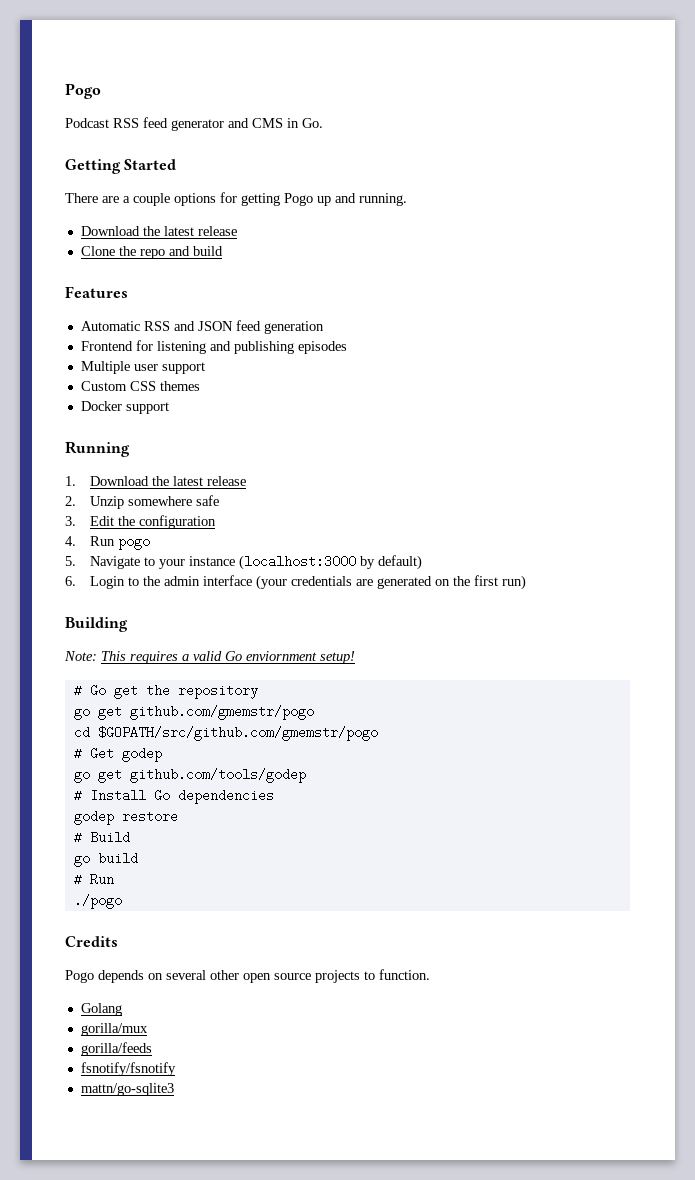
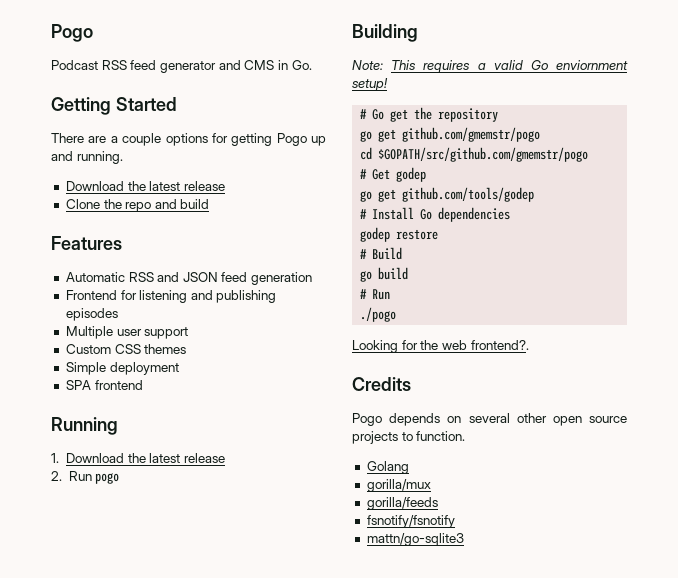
[80,401,169,414] Docker support -> [65,362,179,375] [65,380,143,390] Simple deployment // SPA frontend
[90,495,220,509] [65,515,217,529] [65,536,151,550] [65,555,423,570] [65,575,527,590] Unzip somewhere safe // 3. Edit the configuration // 4. Run pogo // 5. Navigate to your instance (localhost:3000 by default) // 6. Login to the admin interface (your credentials are generated on the first run) -> [68,471,120,484] Run pogo
(122, 901) none -> [352,340,529,353] // Looking for the web frontend?.

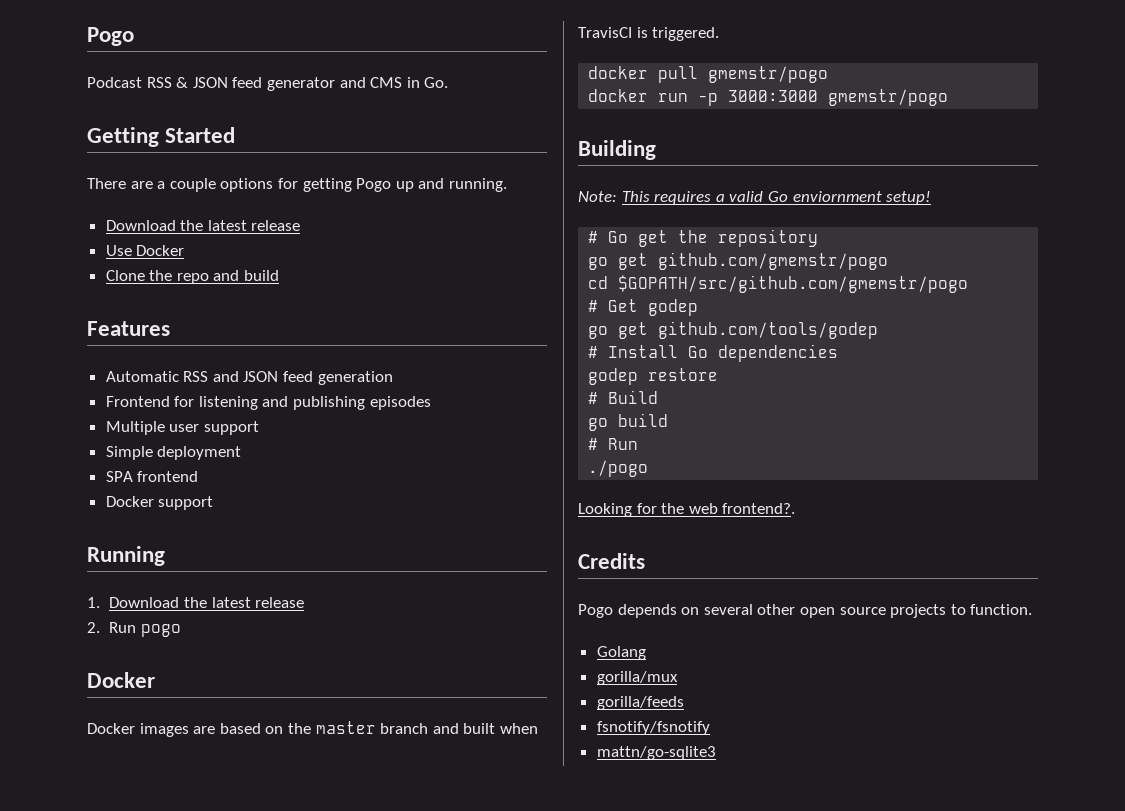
(127, 65) none -> [176,77,228,88] & JSON
(225, 186) none -> [105,245,185,256] // Use Docker
[65,344,187,354] // Custom CSS themes -> (259, 428) none
(143, 385) none -> [105,496,214,510] // Docker support
(120, 478) none -> [87,672,155,688] [87,721,538,737] [578,27,720,41] [588,66,829,83] [588,89,949,106] // Docker // Docker images are based on the master branch and built when TravisCI is triggered. // docker pull gmemstr/pogo // docker run -p 3000:3000 gmemstr/pogo

